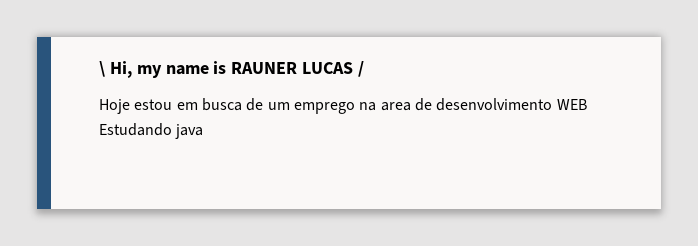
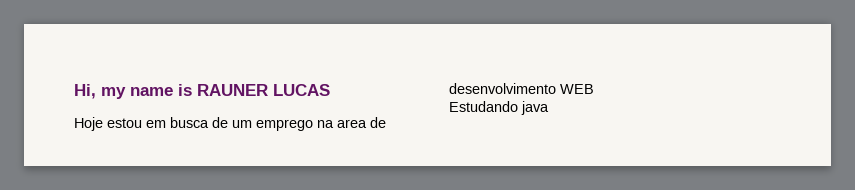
[99,61,105,77] \ -> (74, 91) none
[358,61,365,77] / -> (330, 90) none

